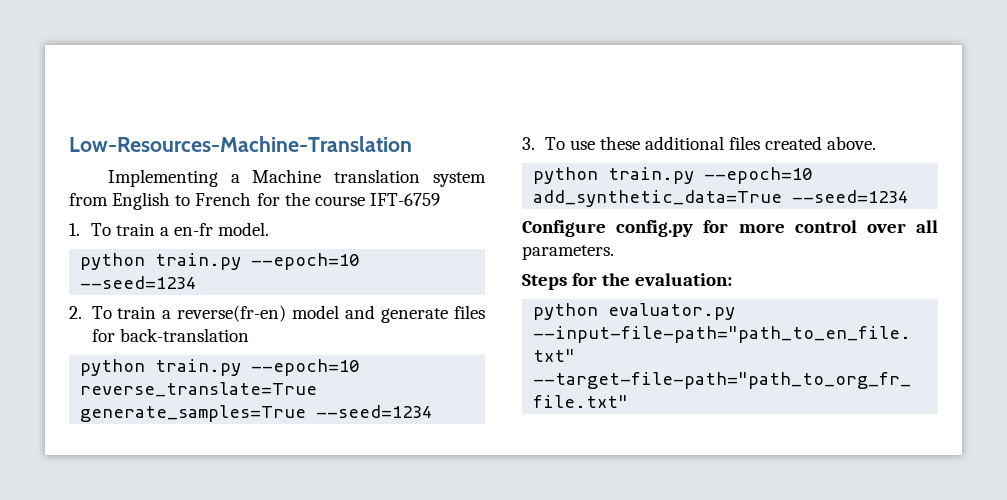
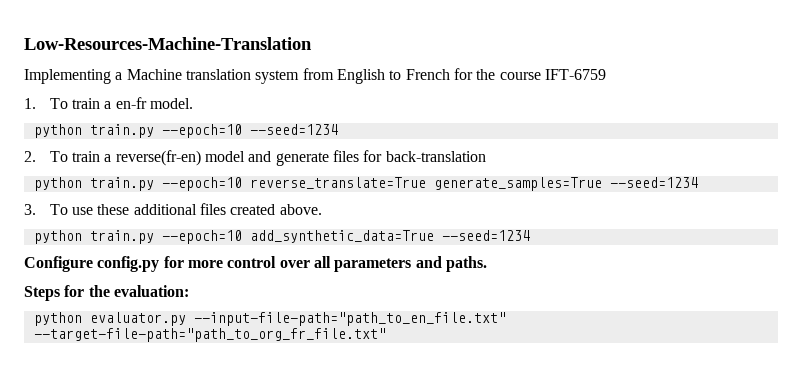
[522,245,614,260] parameters. -> [334,256,487,272] parameters and paths.

